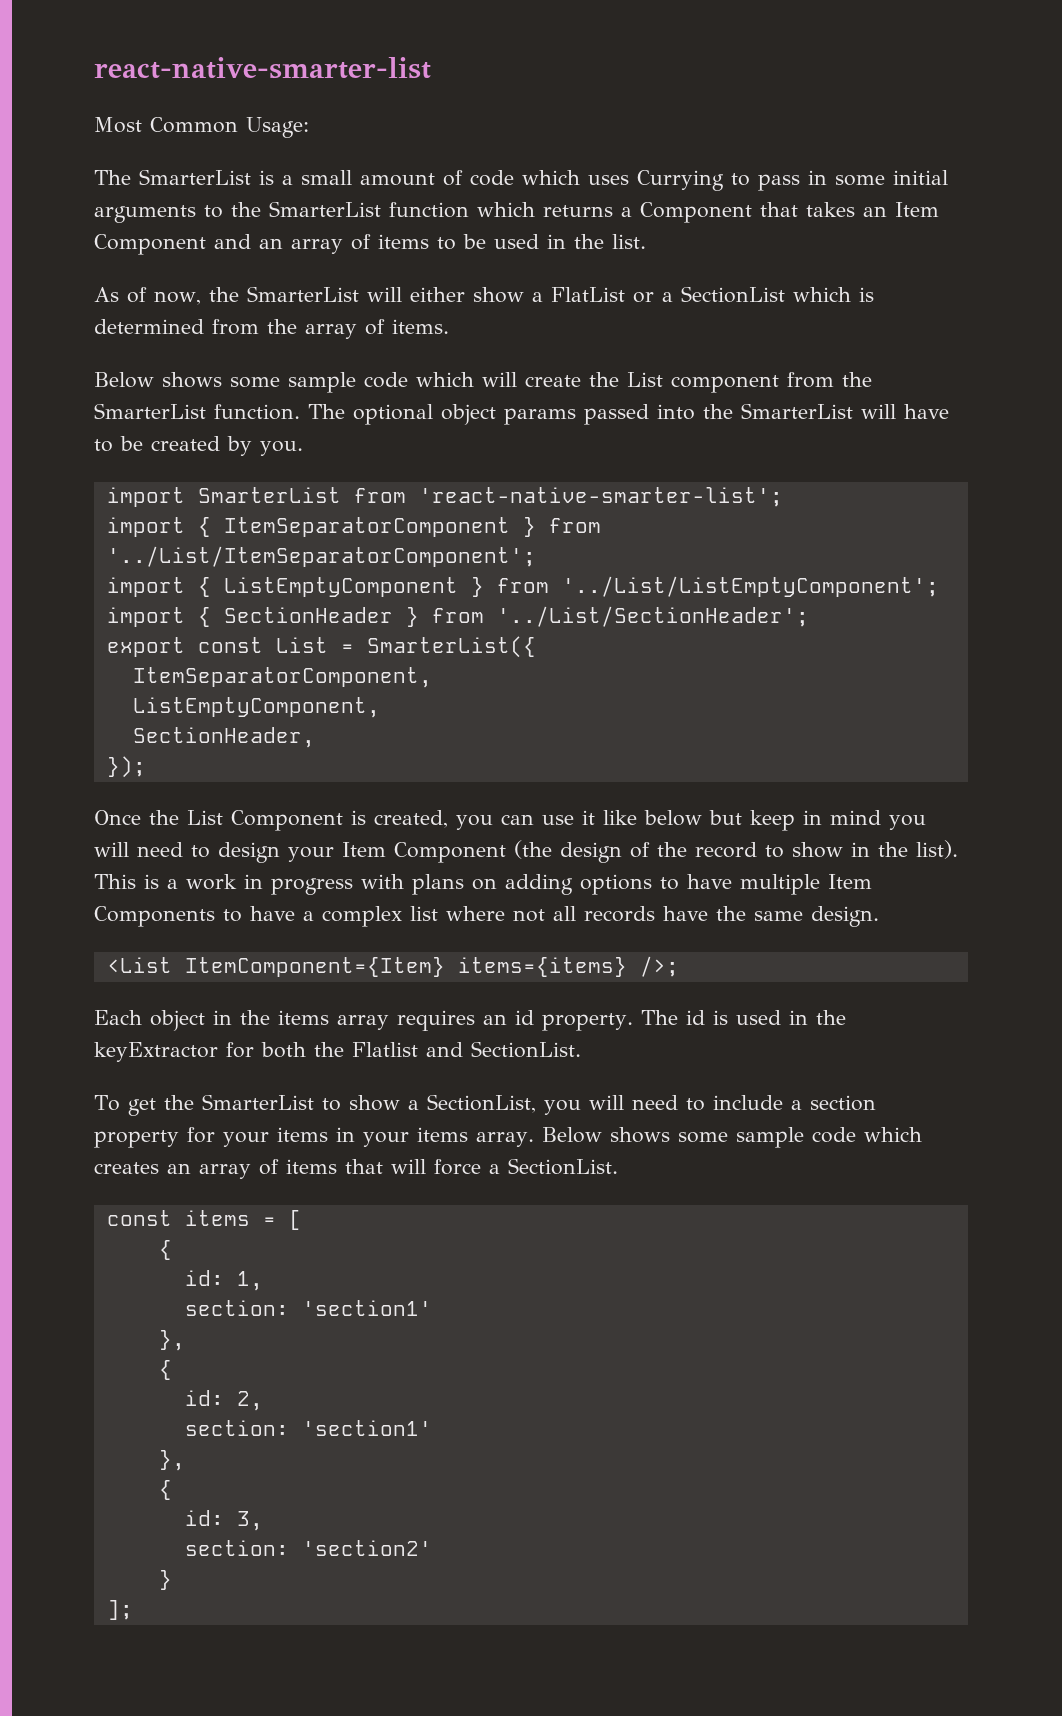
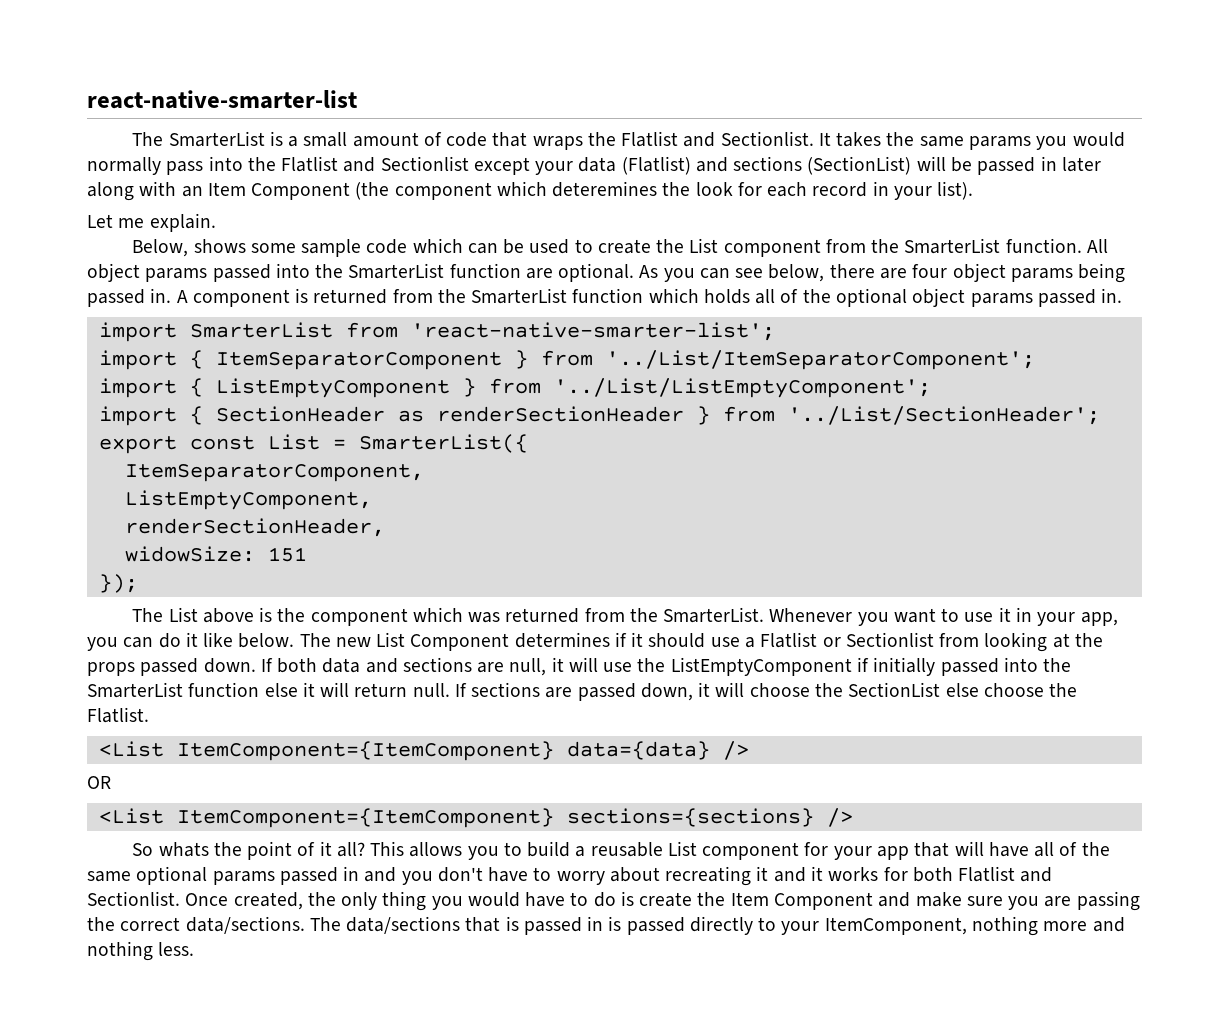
[94,117,309,138] // Most Common Usage: -> (357, 99) none
[522,170,948,191] [94,201,939,223] [94,234,646,255] [94,286,874,305] [94,319,449,339] [94,372,517,393] which uses Currying to pass in some initial arguments to the SmarterList function which returns a Component that takes an Item Component and an array of items to be used in the list. // As of now, the SmarterList will either show a FlatList or a SectionList which is determined from the array of items. // Below shows some sample code which will -> [492,131,1125,150] [87,156,1101,175] [87,181,974,201] [87,213,216,232] [132,238,593,257] that wraps the Flatlist and Sectionlist. It takes the same params you would normally pass into the Flatlist and Sectionlist except your data (Flatlist) and sections (SectionList) will be passed in later along with an Item Component (the component which deteremines the look for each record in your list). // Let me explain. // Below, shows some sample code which can be used to
[308,404,433,425] The optional -> [1087,239,1109,253] All
[861,404,949,419] [94,436,303,456] will have to be created by you. -> [449,263,1126,283] [87,288,1123,307] function are optional. As you can see below, there are four object params being passed in. A component is returned from the SmarterList function which holds all of the optional object params passed in.
(393, 615) none -> [397,406,684,422] as renderSectionHeader
[132,727,315,748] [106,756,146,778] [94,810,926,831] [94,840,958,863] [94,874,872,895] [94,906,879,927] [106,956,679,977] [94,1010,846,1031] [94,1041,581,1062] [94,1094,876,1116] [94,1127,922,1148] [94,1158,618,1179] [106,1210,302,1230] [158,1240,172,1260] [184,1270,263,1291] [184,1300,432,1316] [158,1330,185,1351] [158,1360,172,1380] [184,1390,263,1411] [184,1420,432,1436] [158,1450,185,1471] [158,1480,172,1500] [184,1510,263,1531] [184,1540,432,1556] [158,1570,172,1590] [106,1600,133,1620] SectionHeader, // }); // Once the List Component is created, you can use it like below but keep in mind you will need to design your Item Component (the design of the record to show in the list). This is a work in progress with plans on adding options to have multiple Item Components to have a complex list where not all records have the same design. // <List ItemComponent={Item} items={items} />; // Each object in the items array requires an id property. The id is used in the keyExtractor for both the Flatlist and SectionList. // To get the SmarterList to show a SectionList, you will need to include a section property for your items in your items array. Below shows some sample code which creates an array of items that will force a SectionList. // const items = [ // { // id: 1, // section: 'section1' // }, // { // id: 2, // section: 'section1' // }, // { // id: 3, // section: 'section2' // } // ]; -> [124,518,385,537] [124,546,307,562] [98,574,138,593] [132,607,1118,626] [87,632,1103,652] [87,657,1072,676] [87,682,1078,701] [87,707,149,723] [98,741,749,761] [87,776,111,789] [98,808,853,828] [132,841,1110,860] [87,866,1053,886] [87,891,1140,911] [87,916,1125,936] [87,941,195,961] renderSectionHeader, // widowSize: 151 // }); // The List above is the component which was returned from the SmarterList. Whenever you want to use it in your app, you can do it like below. The new List Component determines if it should use a Flatlist or Sectionlist from looking at the props passed down. If both data and sections are null, it will use the ListEmptyComponent if initially passed into the SmarterList function else it will return null. If sections are passed down, it will choose the SectionList else choose the Flatlist. // <List ItemComponent={ItemComponent} data={data} /> // OR // <List ItemComponent={ItemComponent} sections={sections} /> // So whats the point of it all? This allows you to build a reusable List component for your app that will have all of the same optional params passed in and you don't have to worry about recreating it and it works for both Flatlist and Sectionlist. Once created, the only thing you would have to do is create the Item Component and make sure you are passing the correct data/sections. The data/sections that is passed in is passed directly to your ItemComponent, nothing more and nothing less.

